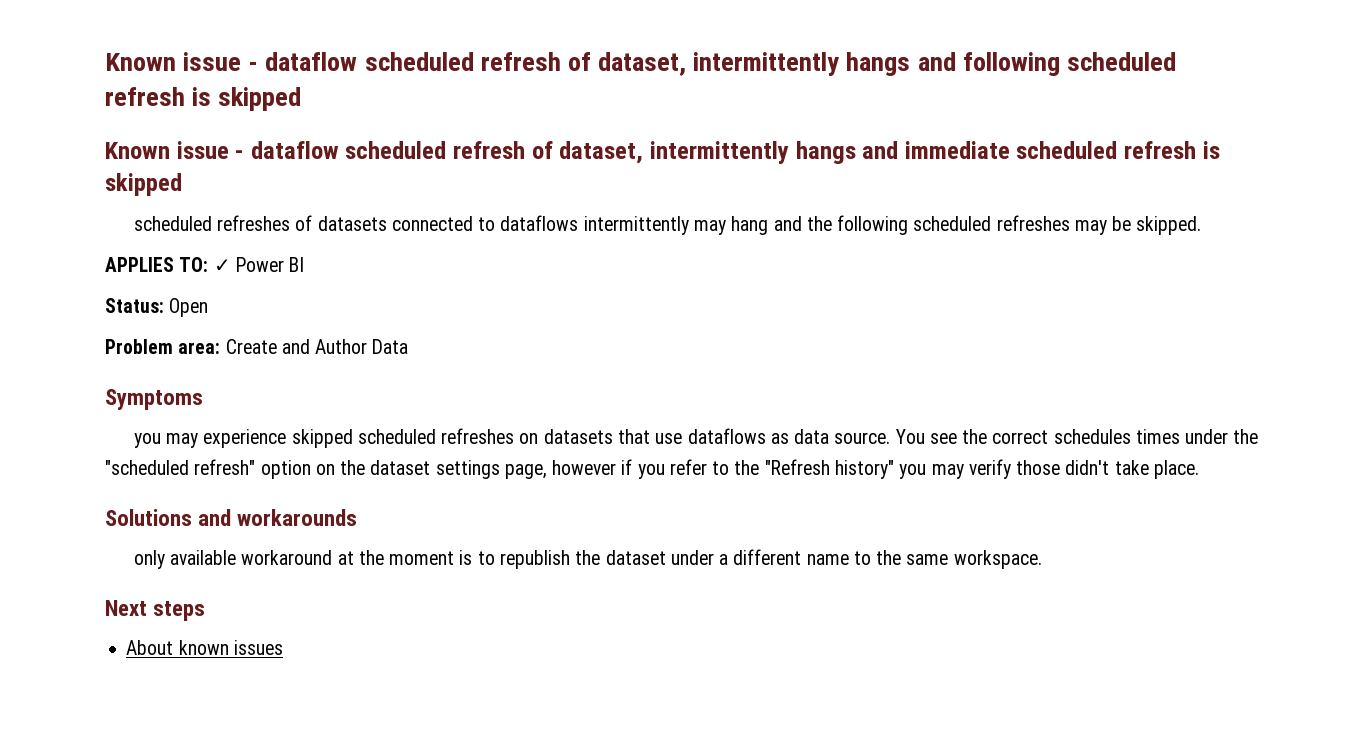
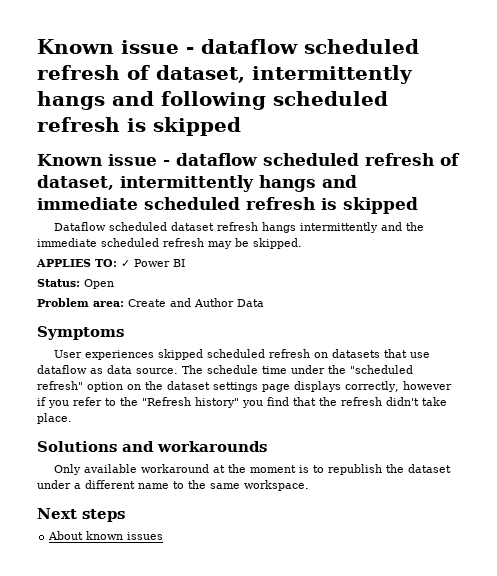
[133,215,1070,235] scheduled refreshes of datasets connected to dataflows intermittently may hang and the following scheduled refreshes -> [53,222,424,233] [37,238,204,247] Dataflow scheduled dataset refresh hangs intermittently and the immediate scheduled refresh
[133,429,287,448] you may experience -> [53,350,154,360] User experiences
[441,428,515,444] refreshes -> [268,349,310,358] refresh
[687,428,766,444] dataflows -> [37,365,87,374] dataflow
[895,429,1180,444] You see the correct schedules times -> [182,365,287,374] The schedule time
[504,464,547,479] page, -> [262,381,399,392] page displays correctly,
[931,459,1061,479] may verify those -> [267,397,382,406] find that the refresh
[133,550,165,569] only -> [53,464,81,475] Only

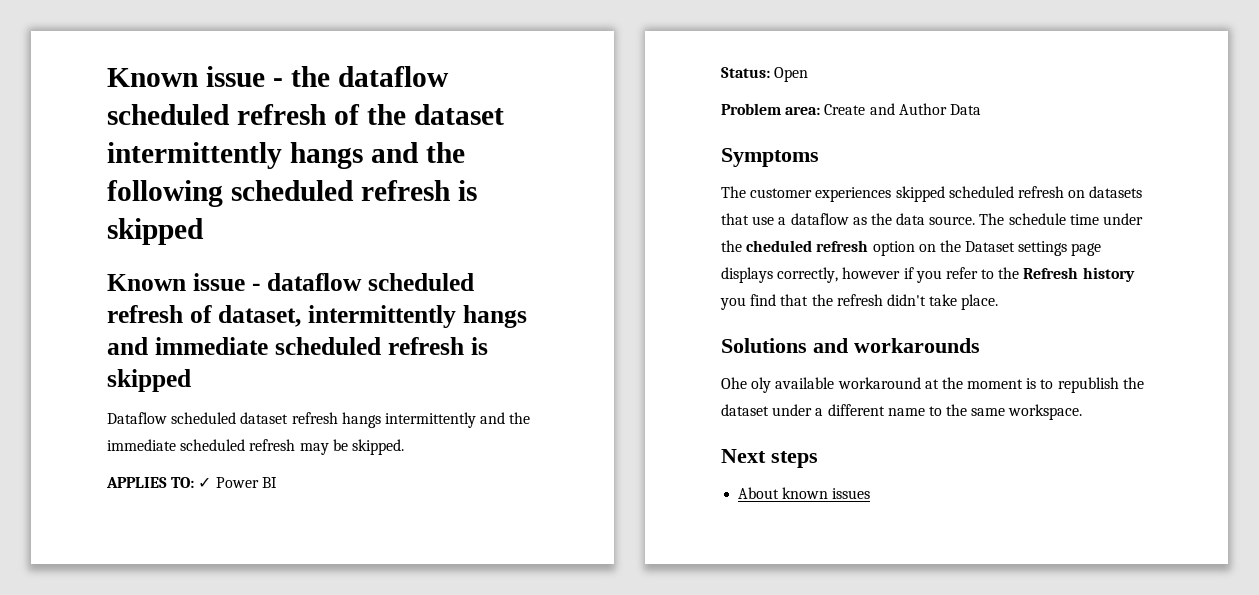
[37,39,419,54] [37,65,413,84] [37,91,154,110] Known issue - dataflow scheduled refresh of dataset, intermittently hangs and -> [107,66,449,87] [107,104,504,125] [107,142,465,169] Known issue - the dataflow scheduled refresh of the dataset intermittently hangs and the
[53,350,82,358] User -> [721,186,813,198] The customer
(430, 355) none -> [778,217,787,225] a
(103, 371) none -> [870,213,892,225] the
[350,365,413,374] [37,381,83,390] "scheduled refresh" -> [746,240,869,252] cheduled refresh
[167,381,210,390] dataset -> [965,241,1016,252] Dataset
[142,397,239,408] "Refresh history" -> [1023,267,1135,282] Refresh history
[53,464,81,475] Only -> [721,377,772,393] Ohe oly

